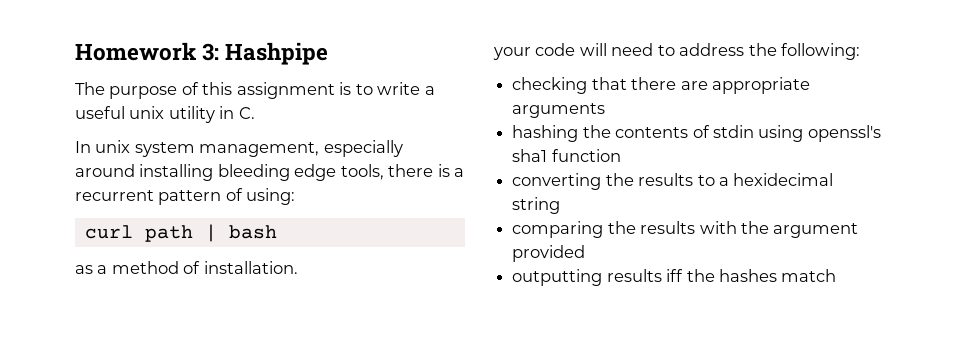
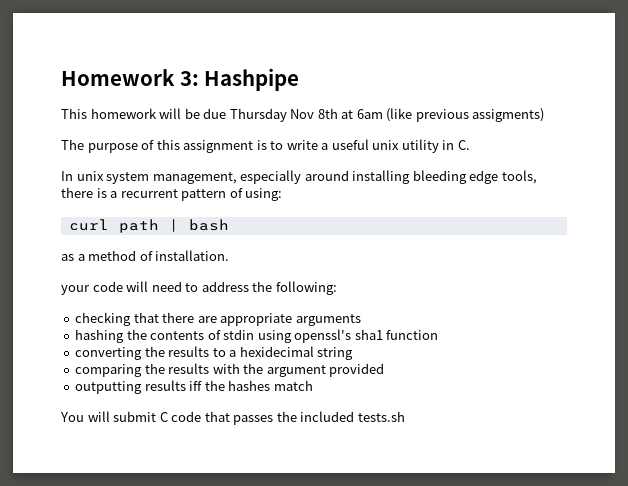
(329, 53) none -> [61,108,545,122] // This homework will be due Thursday Nov 8th at 6am (like previous assigments)
(837, 275) none -> [60,411,405,425] // You will submit C code that passes the included tests.sh

